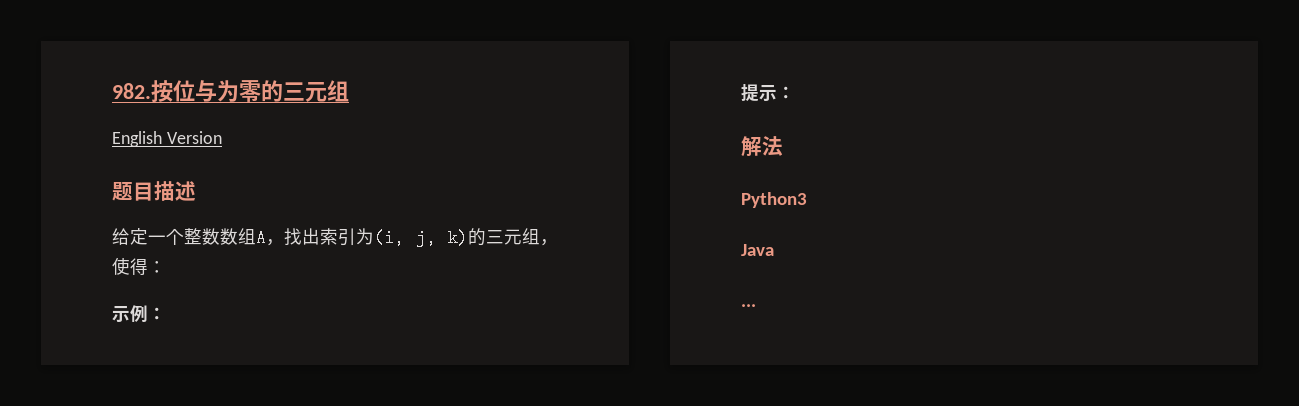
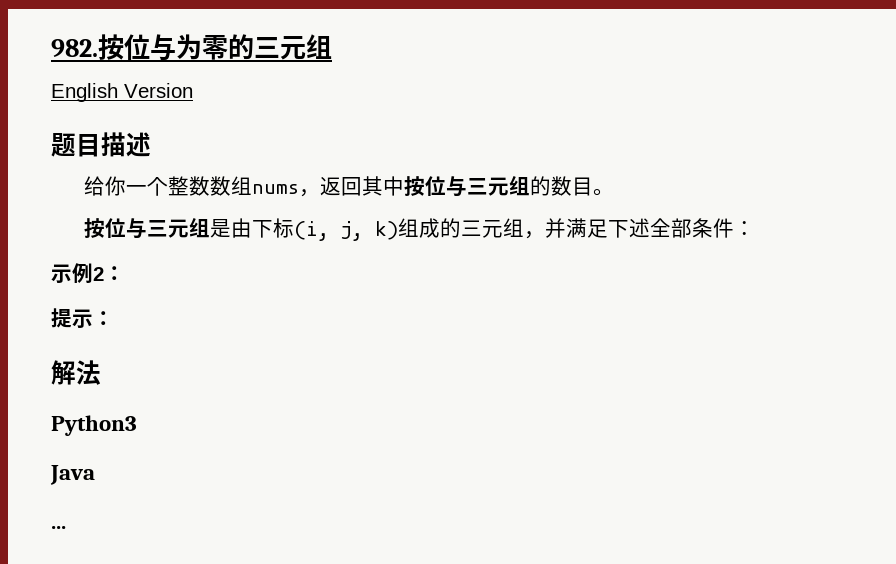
[130,228,148,245] 定 -> [104,176,126,196] 你
[256,228,374,247] A，找出索引为 -> [251,176,614,197] [83,218,294,239] nums，返回其中按位与三元组的数目。 // 按位与三元组是由下标
(468, 238) none -> [397,218,440,238] 组成
[112,257,148,275] 使得 -> [544,218,734,238] 并满足下述全部条件
(148, 313) none -> [93,267,104,281] 2

